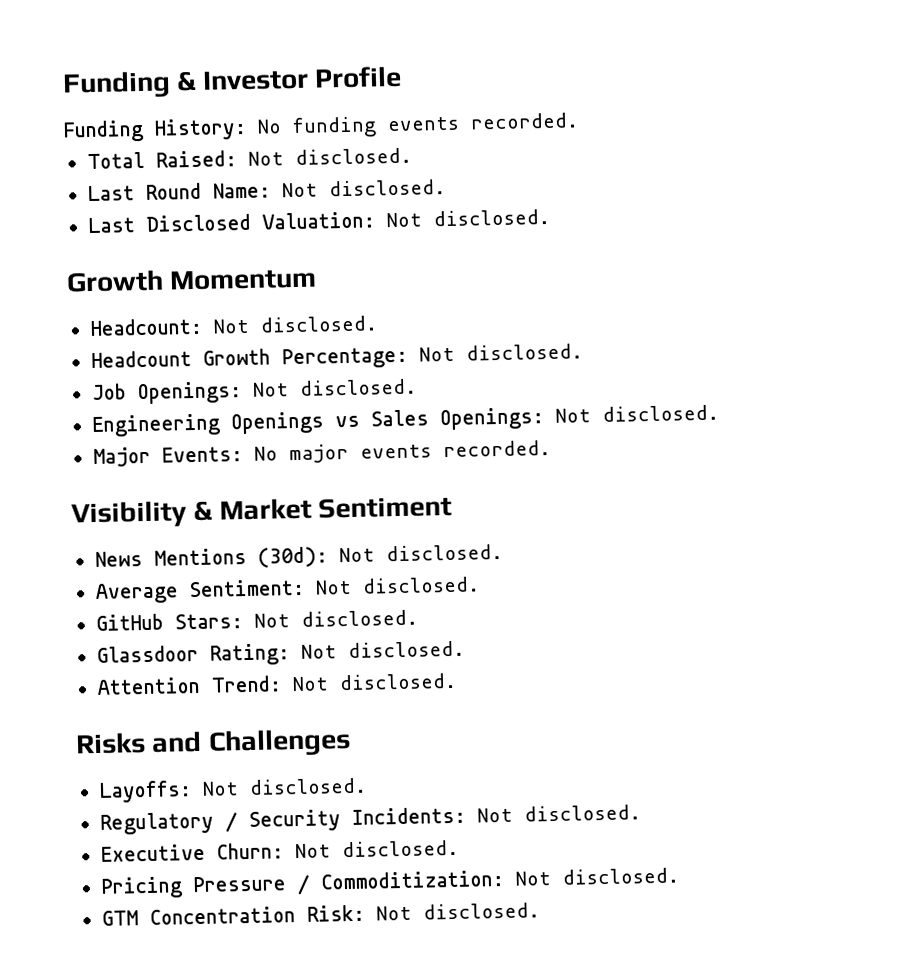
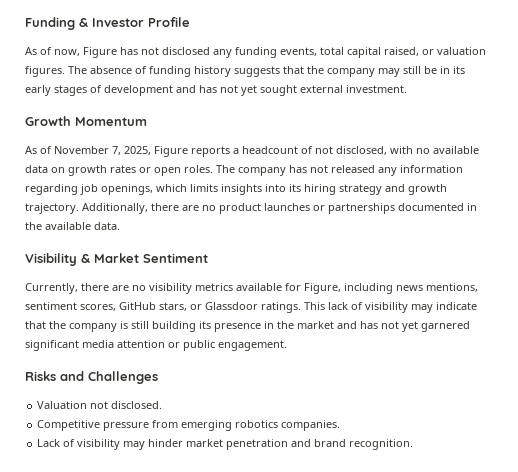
[63,112,579,143] [86,147,412,170] [87,179,446,202] [87,208,550,234] [66,268,318,293] [89,315,377,337] [90,343,583,370] [90,378,417,405] [91,404,719,438] [92,439,551,469] [71,495,453,529] [94,543,503,568] [94,576,480,604] [95,609,418,631] [96,640,465,666] [96,672,457,695] Funding History: No funding events recorded. // Total Raised: Not disclosed. // Last Round Name: Not disclosed. // Last Disclosed Valuation: Not disclosed. // Growth Momentum // Headcount: Not disclosed. // Headcount Growth Percentage: Not disclosed. // Job Openings: Not disclosed. // Engineering Openings vs Sales Openings: Not disclosed. // Major Events: No major events recorded. // Visibility & Market Sentiment // News Mentions (30d): Not disclosed. // Average Sentiment: Not disclosed. // GitHub Stars: Not disclosed. // Glassdoor Rating: Not disclosed. // Attention Trend: Not disclosed. -> [25,47,486,58] [25,66,465,77] [25,85,407,96] [25,116,147,126] [25,146,479,157] [25,165,463,176] [25,184,447,195] [25,203,477,214] [25,222,120,230] [25,253,208,266] [25,283,478,294] [25,302,477,313] [25,321,470,332] [25,340,287,351] As of now, Figure has not disclosed any funding events, total capital raised, or valuation figures. The absence of funding history suggests that the company may still be in its early stages of development and has not yet sought external investment. // Growth Momentum // As of November 7, 2025, Figure reports a headcount of not disclosed, with no available data on growth rates or open roles. The company has not released any information regarding job openings, which limits insights into its hiring strategy and growth trajectory. Additionally, there are no product launches or partnerships documented in the available data. // Visibility & Market Sentiment // Currently, there are no visibility metrics available for Figure, including news mentions, sentiment scores, GitHub stars, or Glassdoor ratings. This lack of visibility may indicate that the company is still building its presence in the market and has not yet garnered significant media attention or public engagement.
[98,777,367,803] [99,804,641,835] [100,839,459,862] [100,867,679,899] [101,902,540,926] Layoffs: Not disclosed. // Regulatory / Security Incidents: Not disclosed. // Executive Churn: Not disclosed. // Pricing Pressure / Commoditization: Not disclosed. // GTM Concentration Risk: Not disclosed. -> [37,401,163,409] [37,420,341,431] [37,439,414,450] Valuation not disclosed. // Competitive pressure from emerging robotics companies. // Lack of visibility may hinder market penetration and brand recognition.

